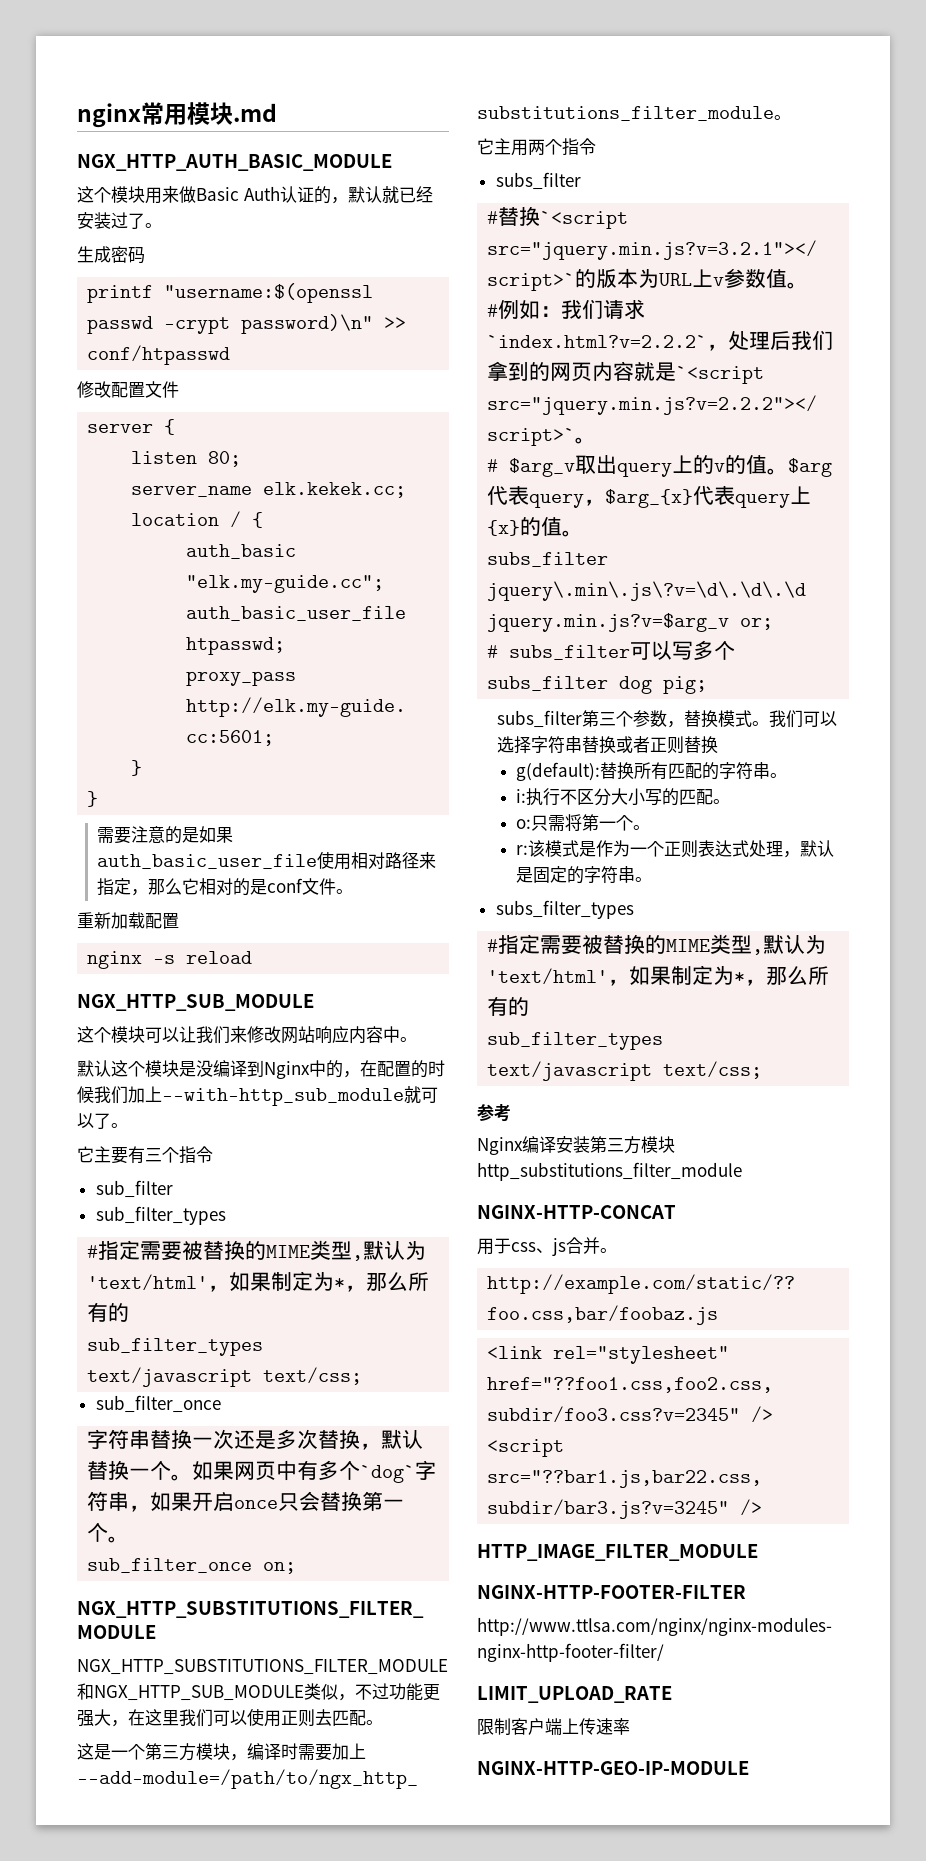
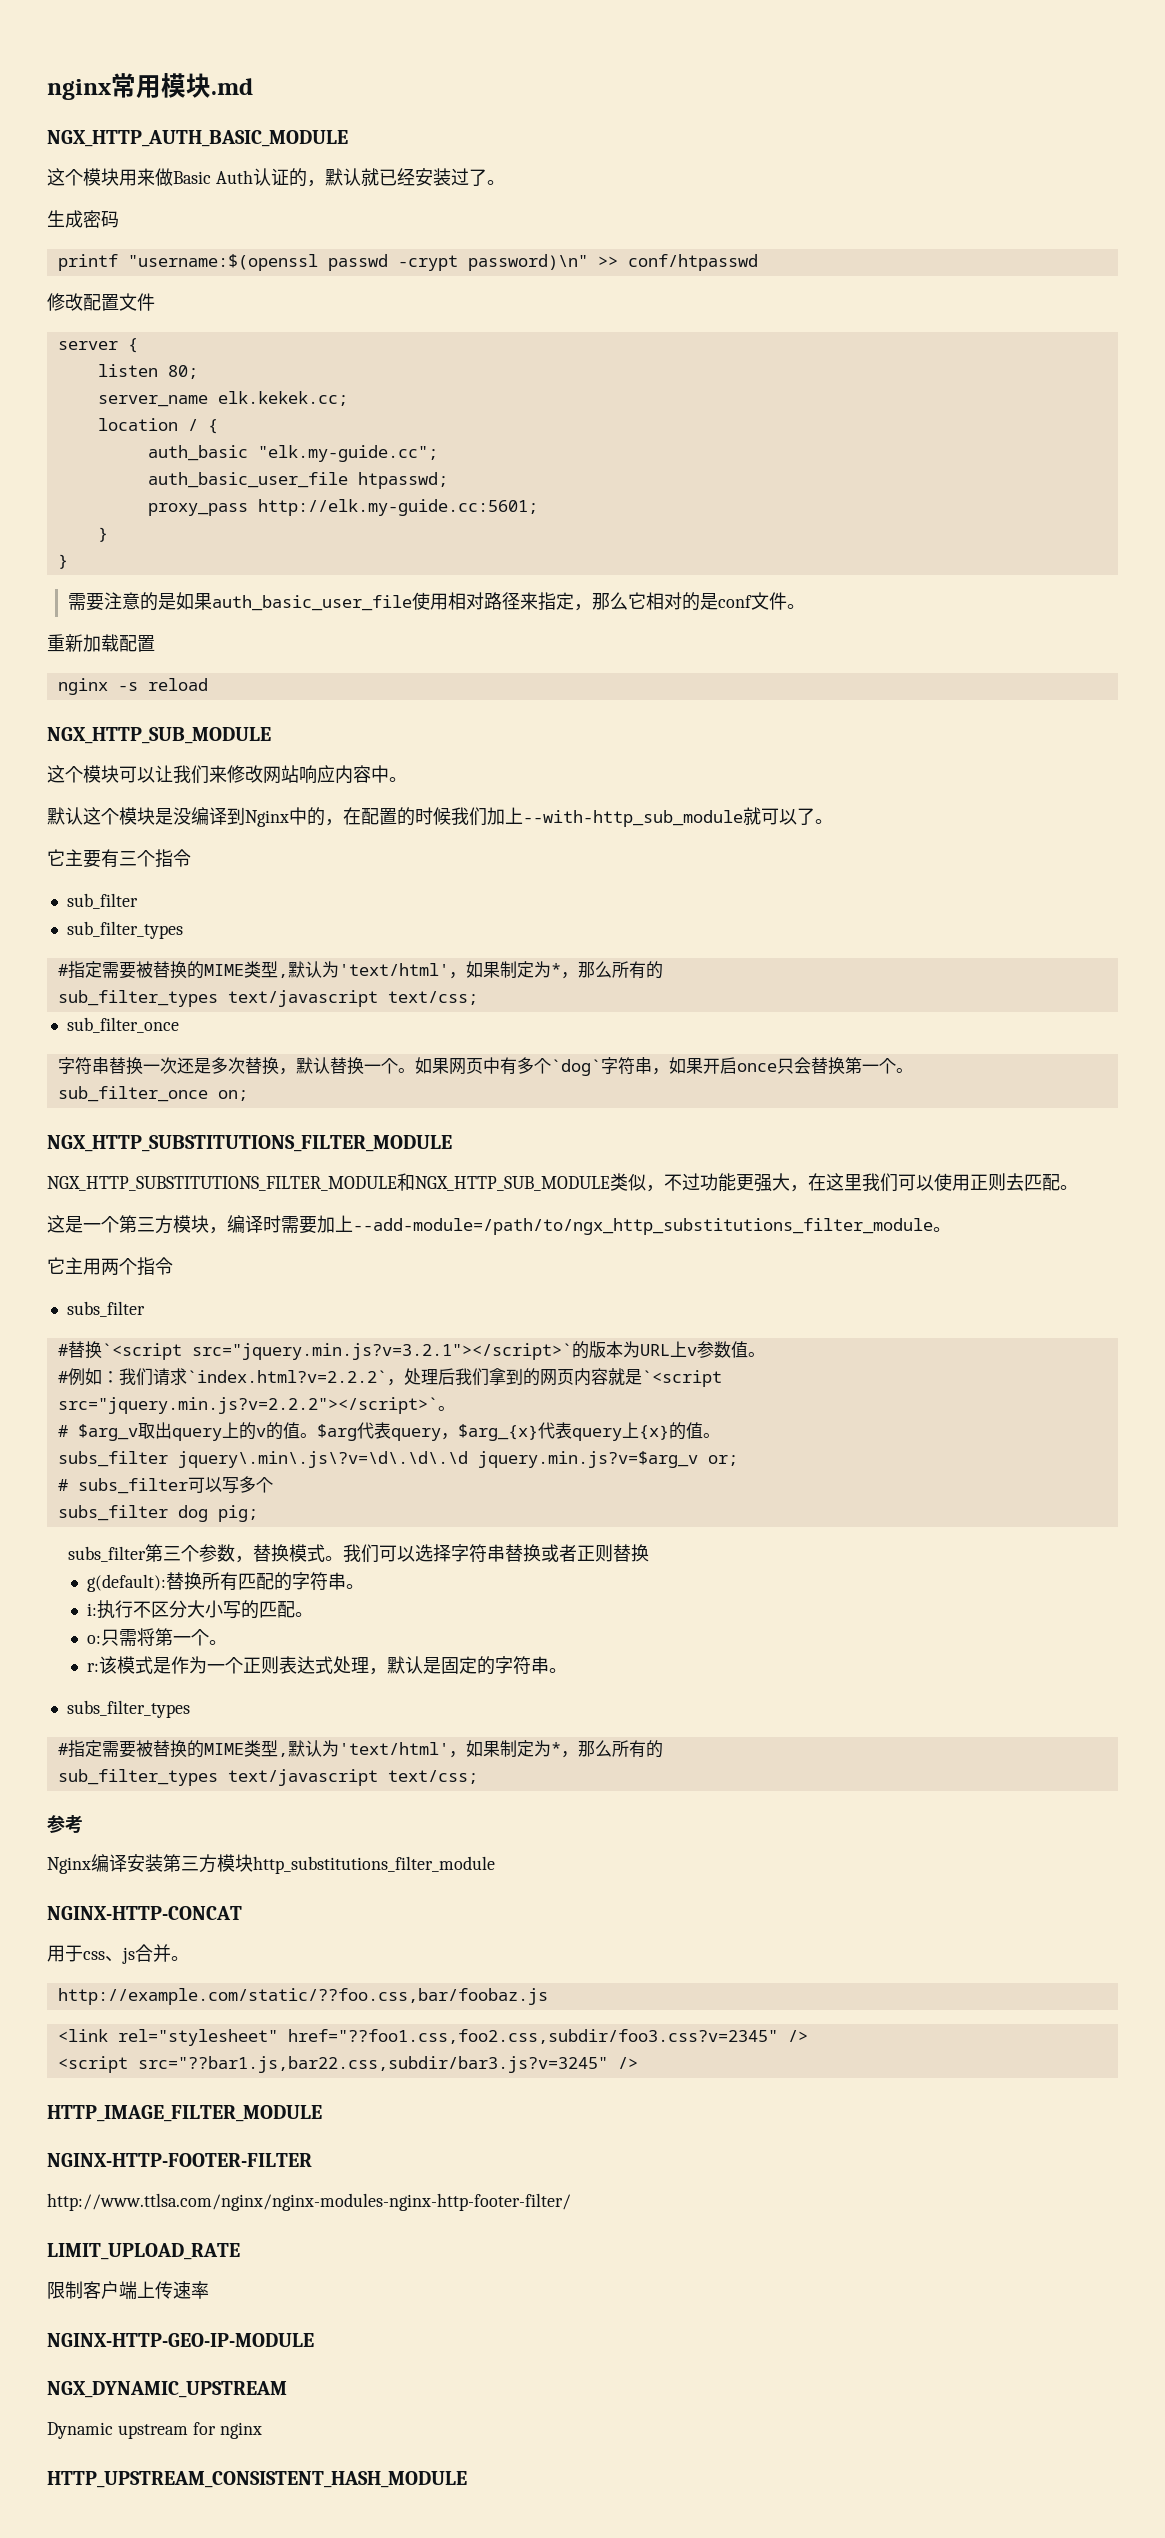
(749, 1768) none -> [47,2381,287,2398] [47,2422,262,2439] [47,2471,467,2488] // NGX_DYNAMIC_UPSTREAM // Dynamic upstream for nginx // HTTP_UPSTREAM_CONSISTENT_HASH_MODULE

